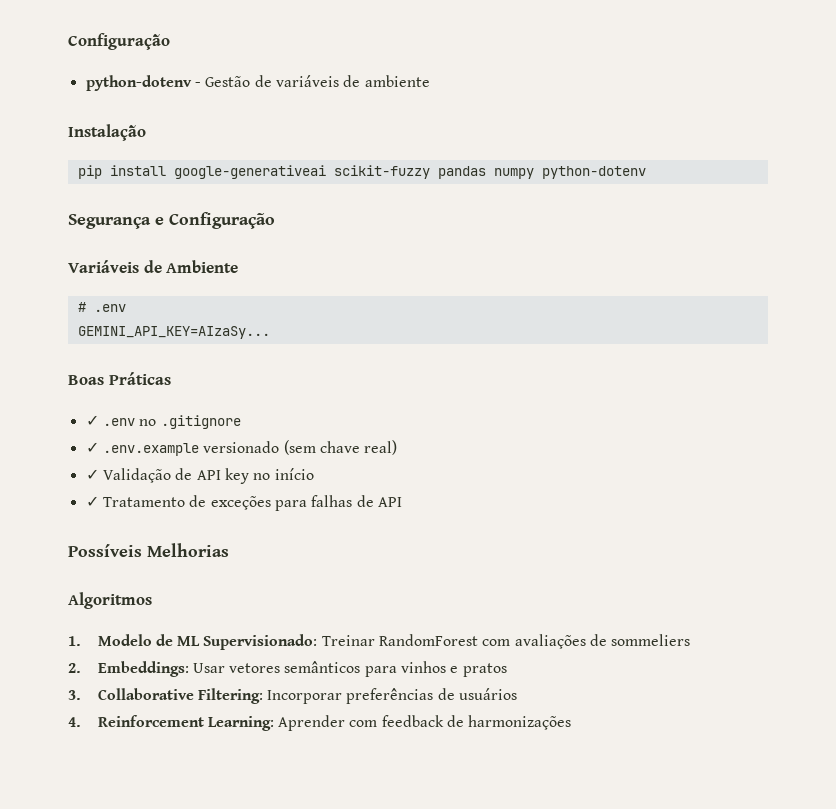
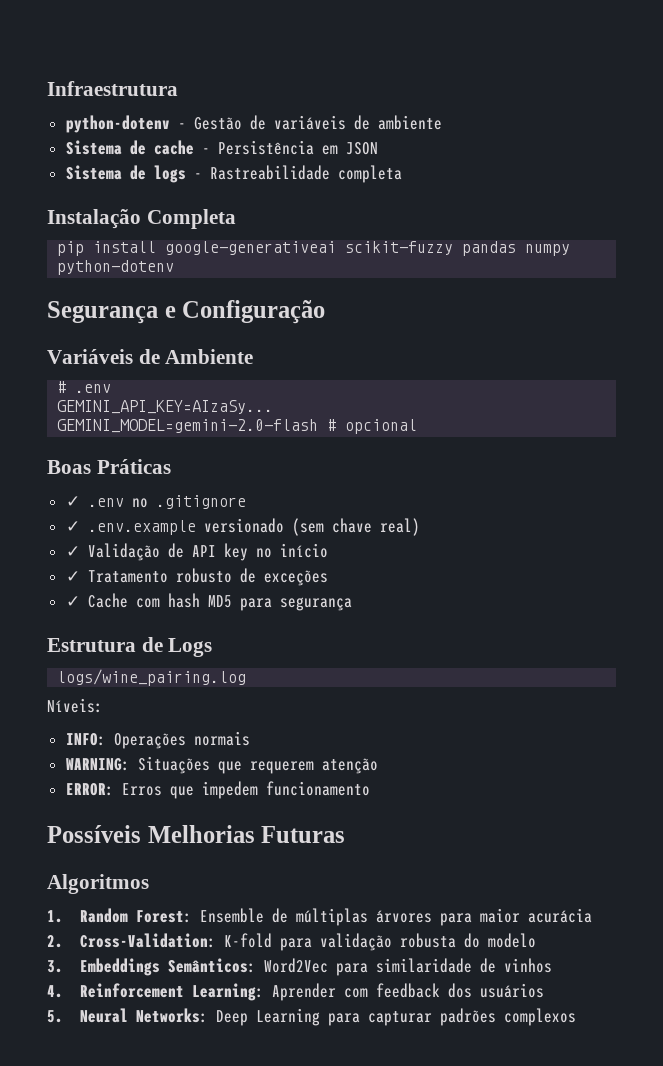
[68,33,170,50] Configuração -> [47,81,178,96] Infraestrutura
(430, 81) none -> [65,140,378,155] [65,165,402,183] // Sistema de cache - Persistência em JSON // Sistema de logs - Rastreabilidade completa
(146, 132) none -> [146,209,236,229] Completa
(270, 332) none -> [57,419,418,434] // GEMINI_MODEL=gemini-2.0-flash # opcional
(185, 502) none -> [175,568,232,583] robusto
[274,495,402,511] para falhas de API -> [65,593,352,611] [47,637,213,657] [57,669,247,686] [47,698,103,713] [65,731,250,749] [65,756,378,774] [65,781,370,799] // ✓ Cache com hash MD5 para segurança // Estrutura de Logs // logs/wine_pairing.log // Níveis: // INFO: Operações normais // WARNING: Situações que requerem atenção // ERROR: Erros que impedem funcionamento
(229, 550) none -> [261,826,346,843] Futuras
[97,634,691,650] [68,661,507,677] [68,688,518,704] Modelo de ML Supervisionado: Treinar RandomForest com avaliações de sommeliers // 2. Embeddings: Usar vetores semânticos para vinhos e pratos // 3. Collaborative Filtering: Incorporar preferências de usuários -> [79,908,592,926] [47,933,536,951] [47,958,552,976] Random Forest: Ensemble de múltiplas árvores para maior acurácia // 2. Cross-Validation: K-fold para validação robusta do modelo // 3. Embeddings Semânticos: Word2Vec para similaridade de vinhos
[447,715,572,730] de harmonizações -> [447,983,544,998] [47,1008,576,1026] dos usuários // 5. Neural Networks: Deep Learning para capturar padrões complexos

